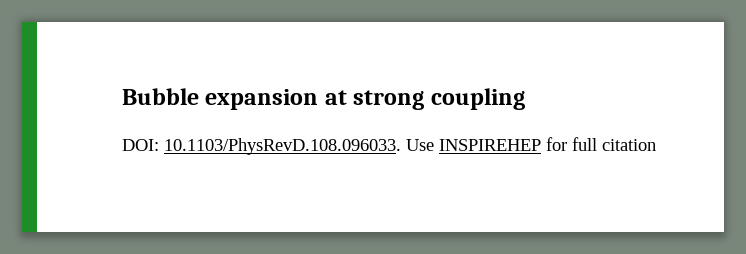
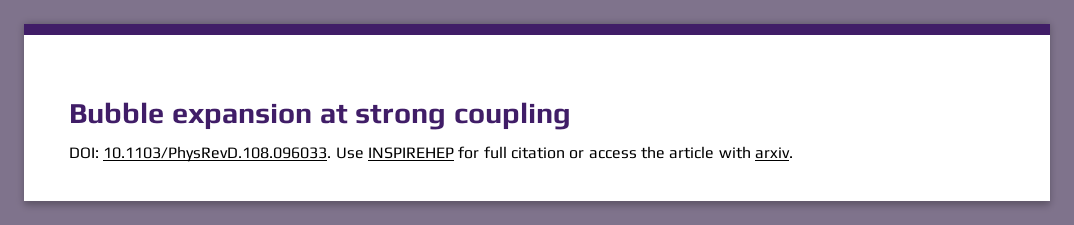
(656, 145) none -> [569,146,793,159] or access the article with arxiv.

